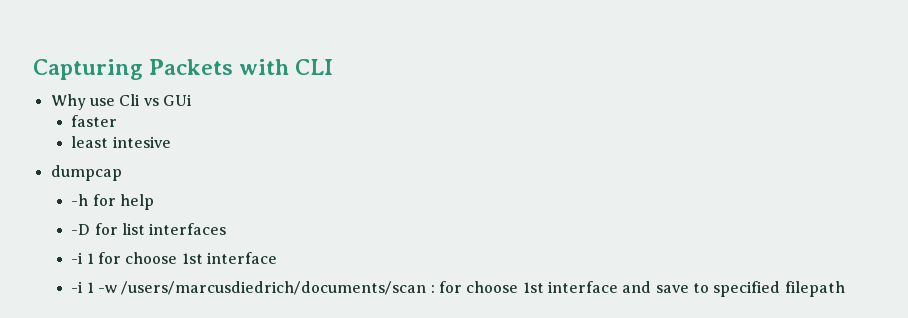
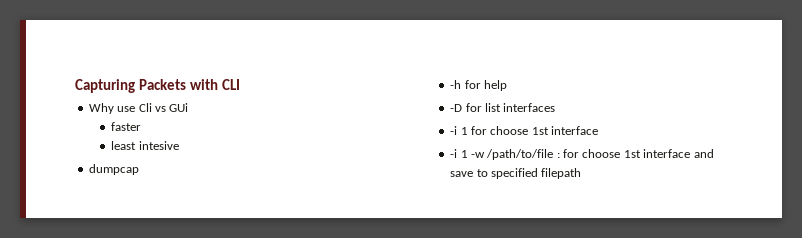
[121,281,427,295] /users/marcusdiedrich/documents/scan -> [486,149,554,160] /path/to/file

